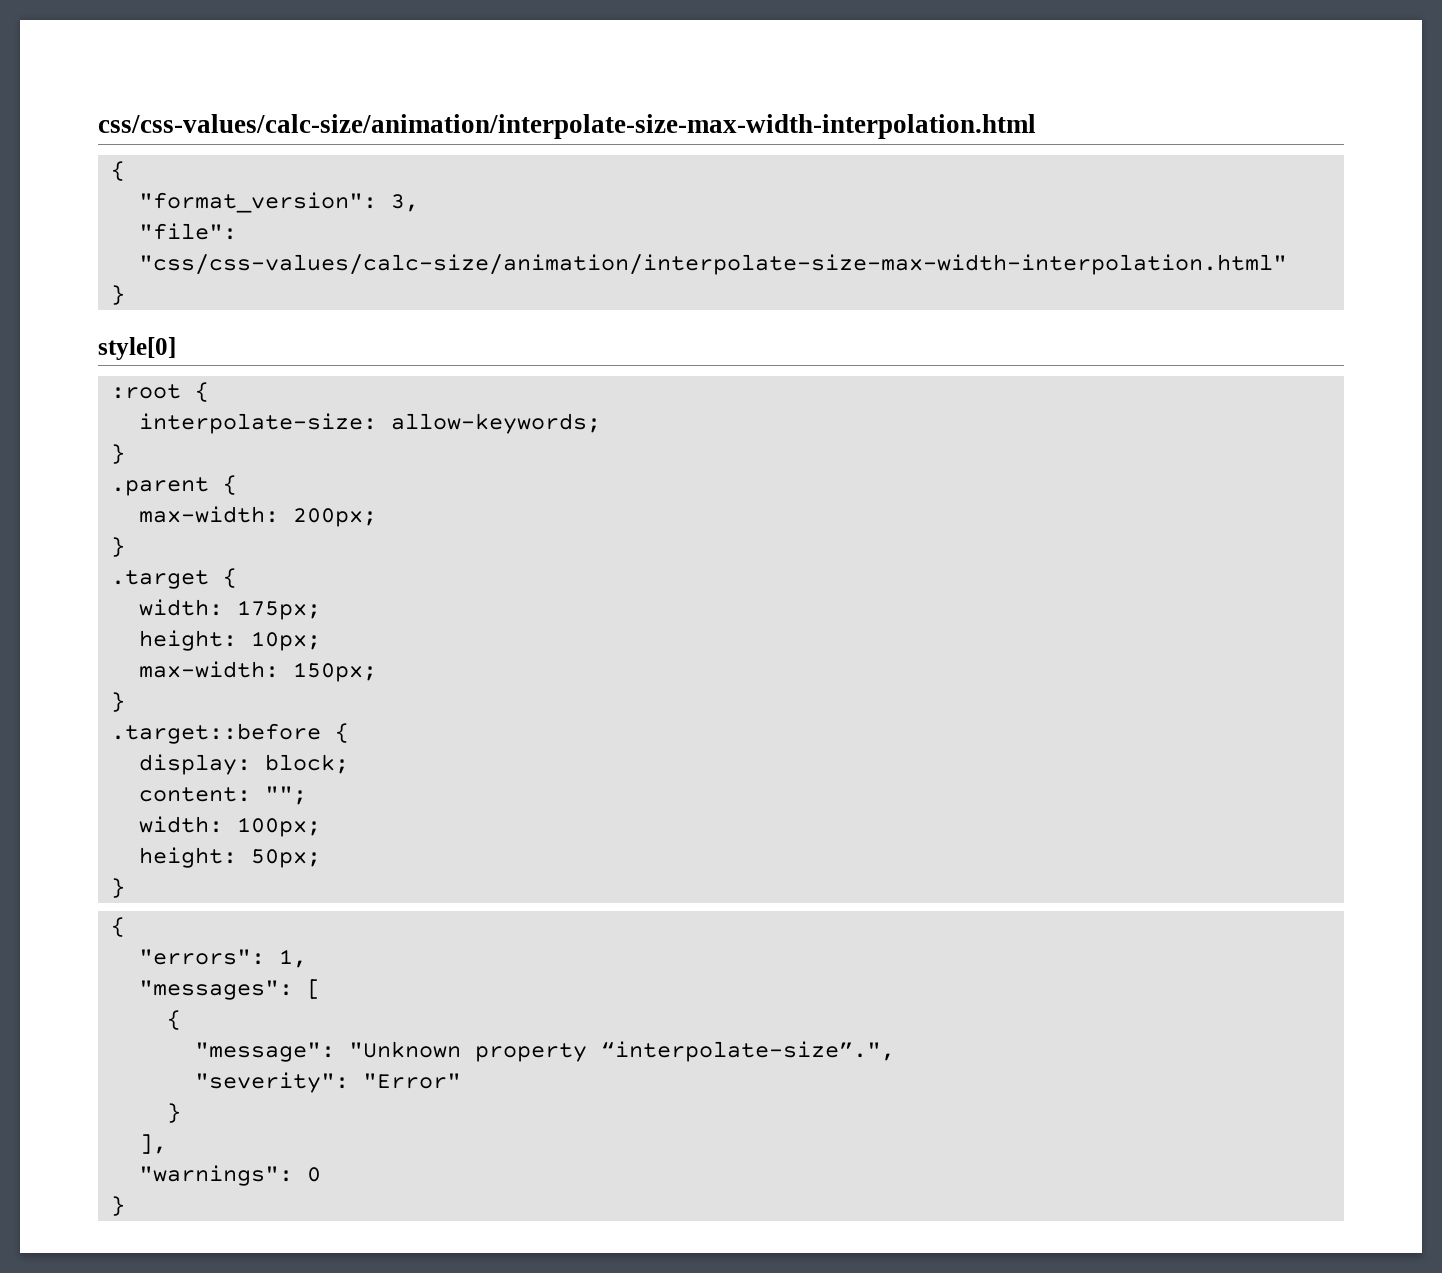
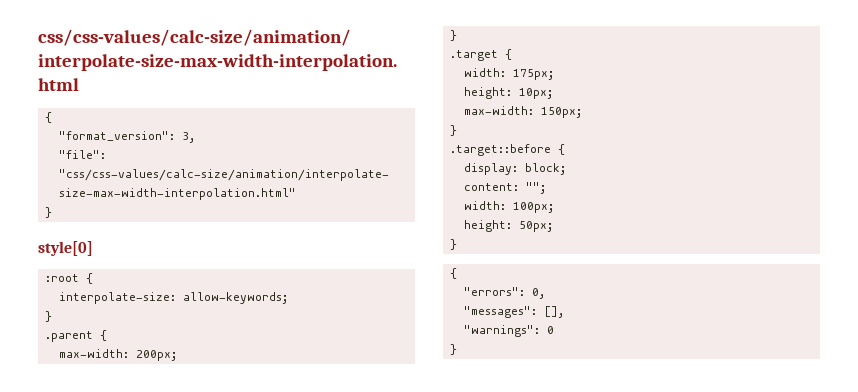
[278,949,307,968] 1, -> [532,288,546,299] 0,
[306,979,321,999] [166,1010,181,1030] [194,1041,895,1062] [194,1072,461,1093] [166,1103,181,1123] [138,1134,167,1154] [ // { // "message": "Unknown property “interpolate-size”.", // "severity": "Error" // } // ], -> [544,306,565,318] [],

